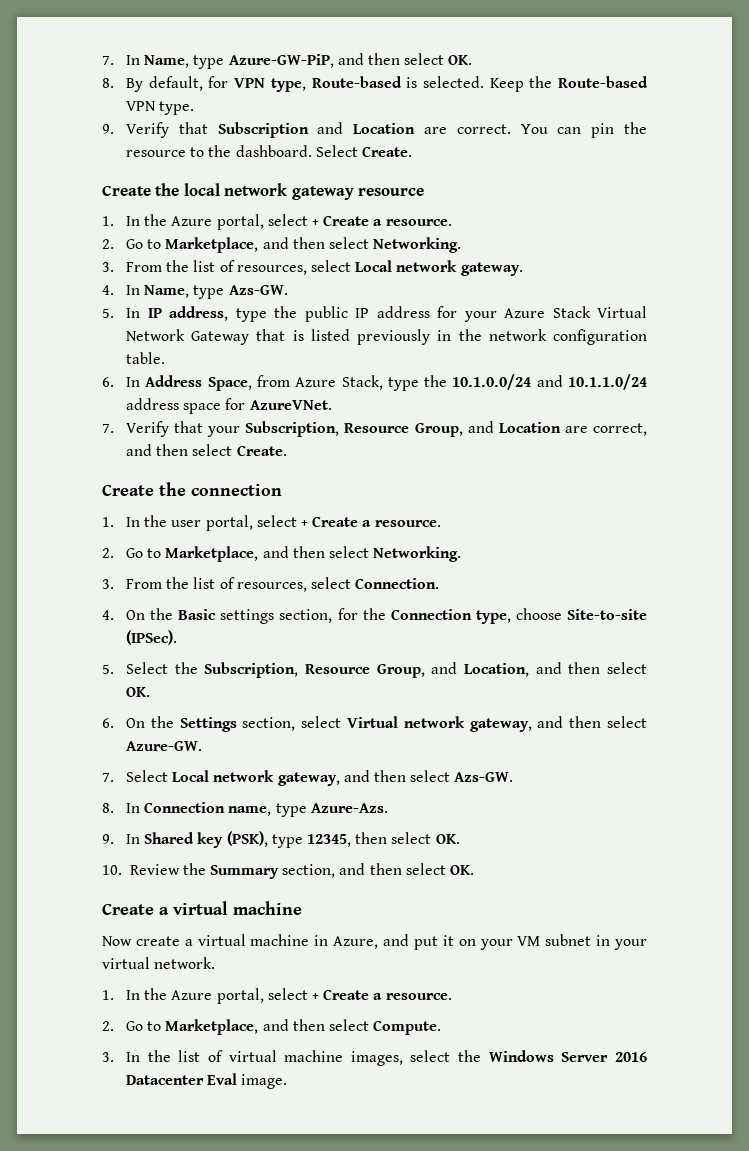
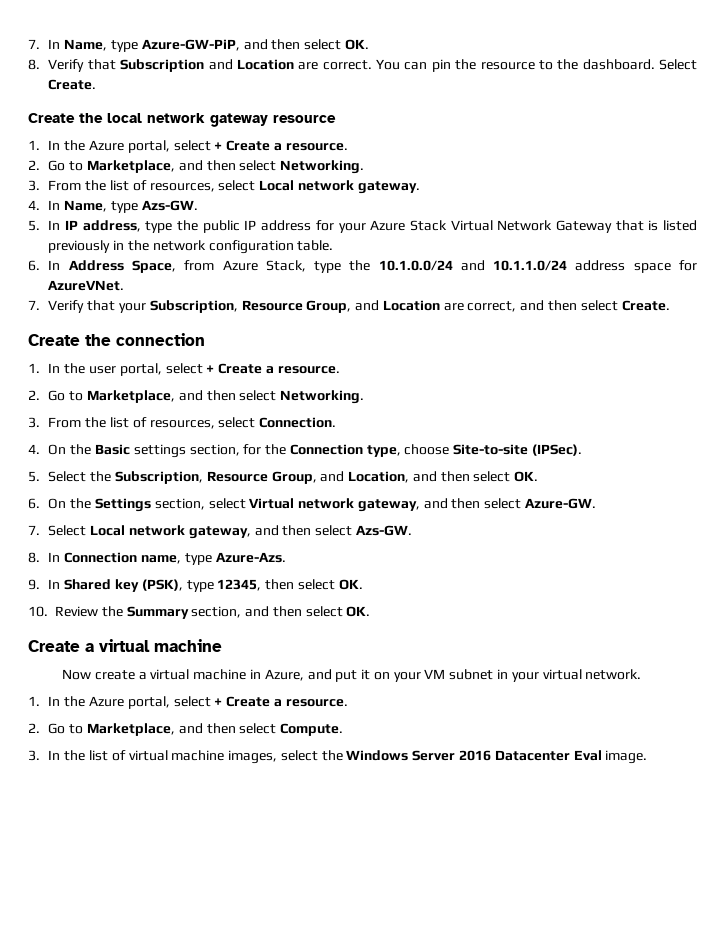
[126,76,649,92] [126,101,195,115] [102,124,114,134] By default, for VPN type, Route-based is selected. Keep the Route-based VPN type. // 9. -> (40, 64) none

